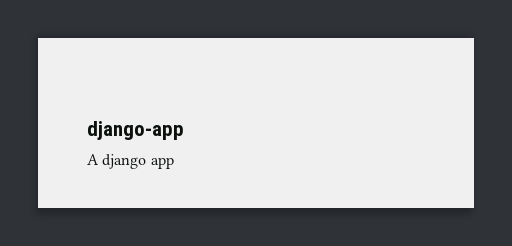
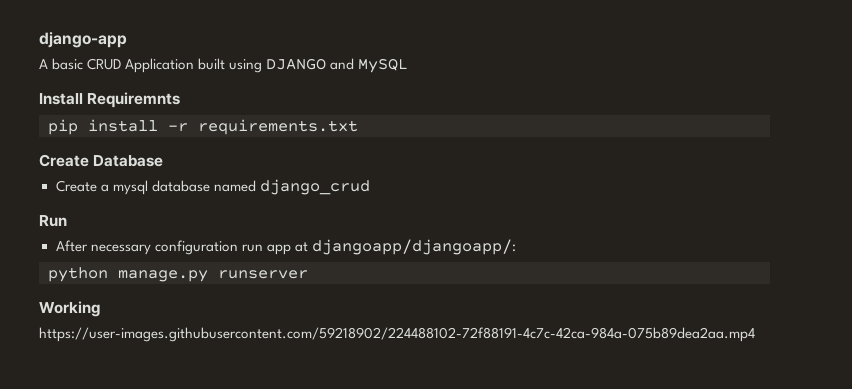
[102,154,174,169] django app -> [52,58,409,73] [39,92,181,108] [48,119,358,135] [39,154,164,167] [55,179,370,195] [39,215,67,227] [55,239,516,255] [48,267,308,282] [39,301,100,317] [39,327,755,342] basic CRUD Application built using DJANGO and MySQL // Install Requiremnts // pip install -r requirements.txt // Create Database // Create a mysql database named django_crud // Run // After necessary configuration run app at djangoapp/djangoapp/: // python manage.py runserver // Working // https://user-images.githubusercontent.com/59218902/224488102-72f88191-4c7c-42ca-984a-075b89dea2aa.mp4

